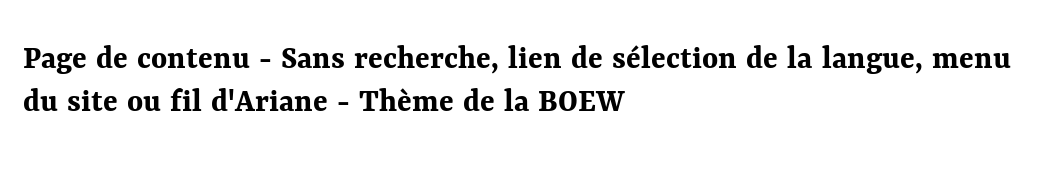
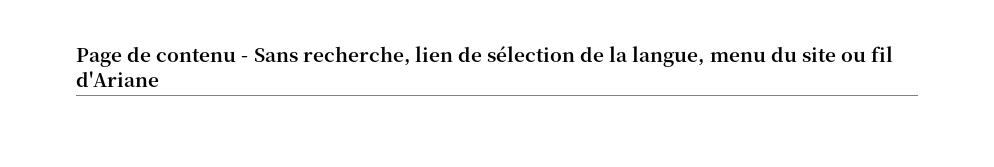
[337,88,626,111] - Thème de la BOEW -> (159, 79) none

